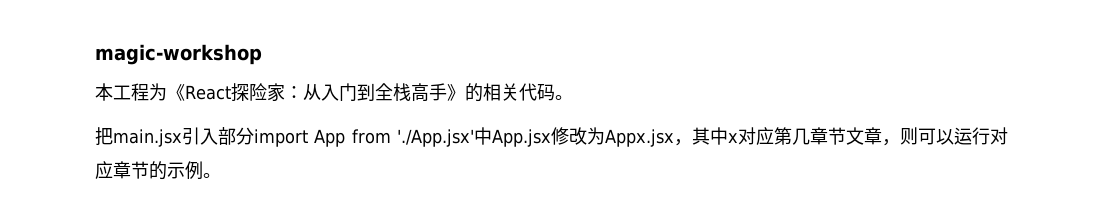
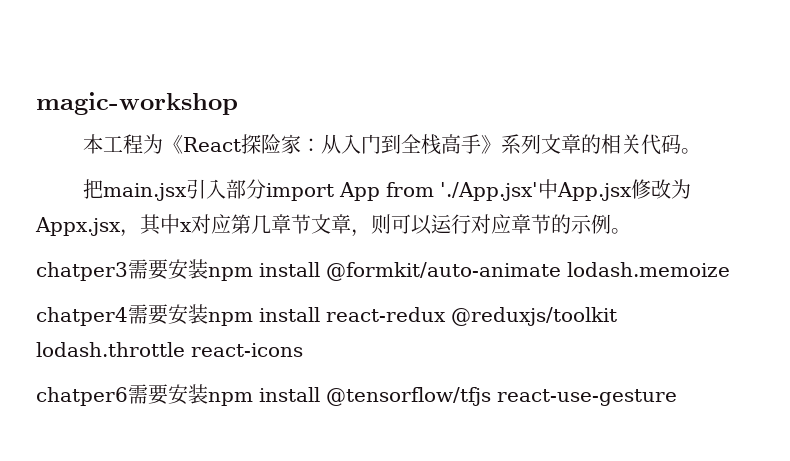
(465, 92) none -> [500,134,581,154] 系列文章
(221, 175) none -> [36,259,730,281] [36,304,617,326] [36,342,303,357] [36,384,677,406] // chatper3需要安装npm install @formkit/auto-animate lodash.memoize // chatper4需要安装npm install react-redux @reduxjs/toolkit lodash.throttle react-icons // chatper6需要安装npm install @tensorflow/tfjs react-use-gesture

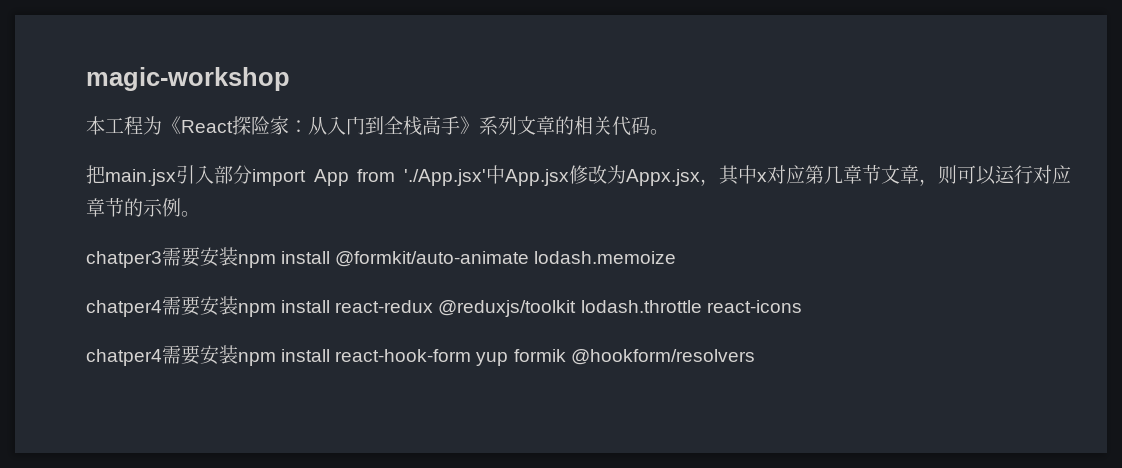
[36,384,677,406] chatper6需要安装npm install @tensorflow/tfjs react-use-gesture -> [86,345,755,366] chatper4需要安装npm install react-hook-form yup formik @hookform/resolvers

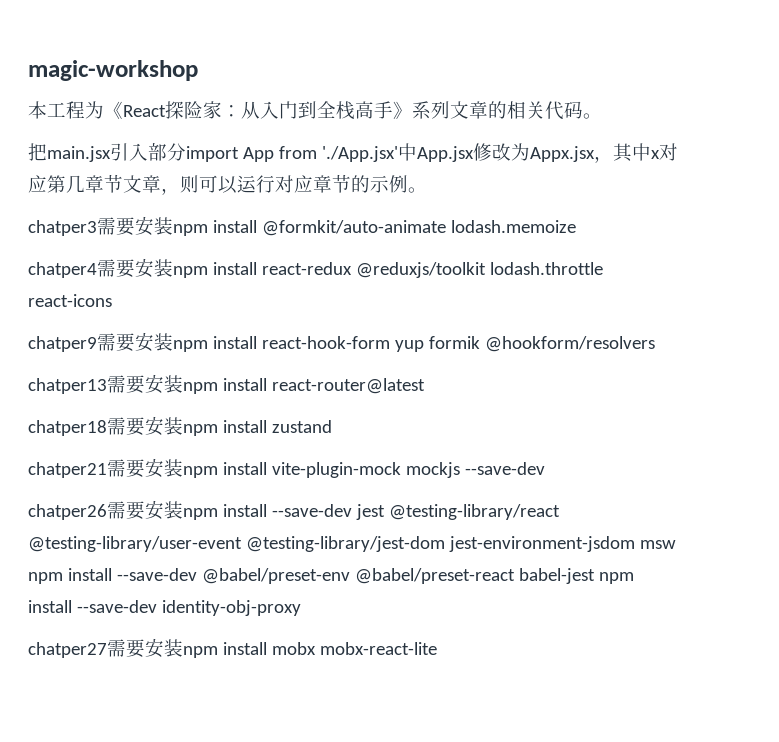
[86,349,162,366] chatper4 -> [28,336,97,352] chatper9
(755, 357) none -> [28,374,425,394] [28,416,332,436] [28,458,545,478] [28,500,560,520] [28,536,676,552] [28,568,634,584] [28,600,301,616] [28,638,437,658] // chatper13需要安装npm install react-router@latest // chatper18需要安装npm install zustand // chatper21需要安装npm install vite-plugin-mock mockjs --save-dev // chatper26需要安装npm install --save-dev jest @testing-library/react @testing-library/user-event @testing-library/jest-dom jest-environment-jsdom msw npm install --save-dev @babel/preset-env @babel/preset-react babel-jest npm install --save-dev identity-obj-proxy // chatper27需要安装npm install mobx mobx-react-lite

